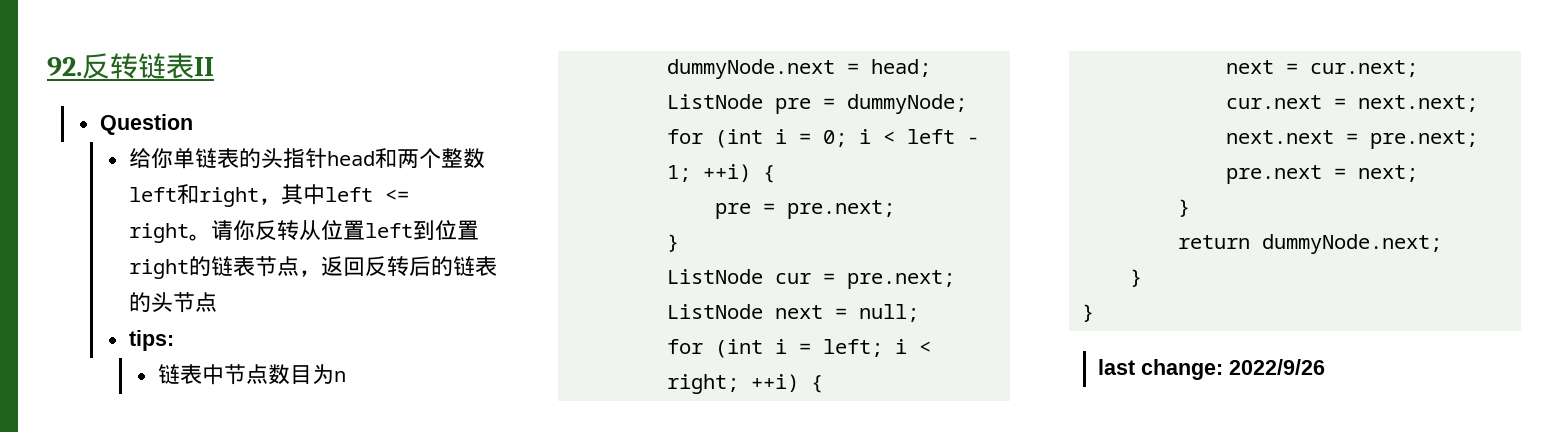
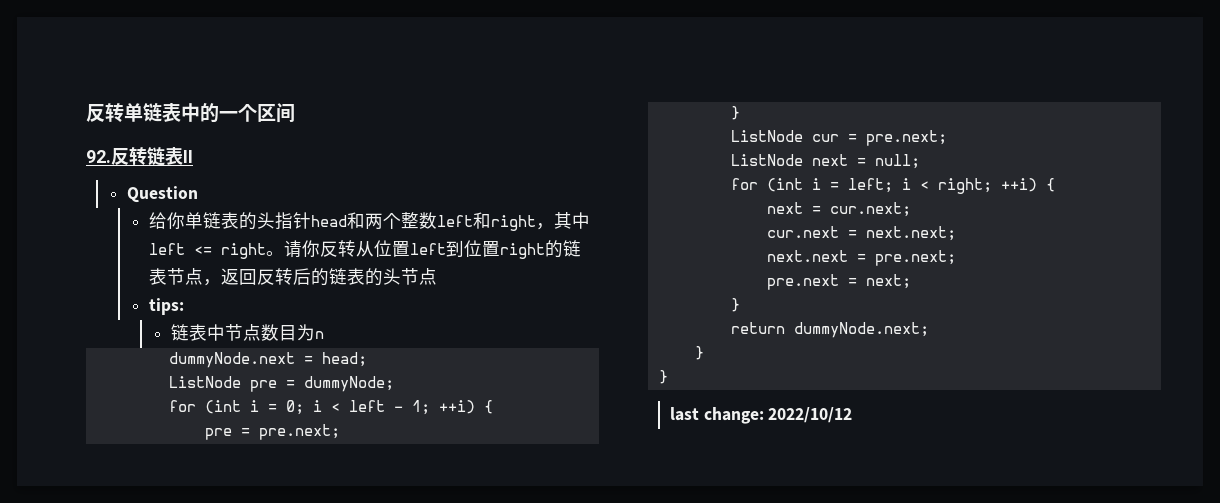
(47, 66) none -> [86,103,295,123] 反转单链表中的一个区间 //
[1229,359,1326,375] 2022/9/26 -> [768,407,853,423] 2022/10/12

